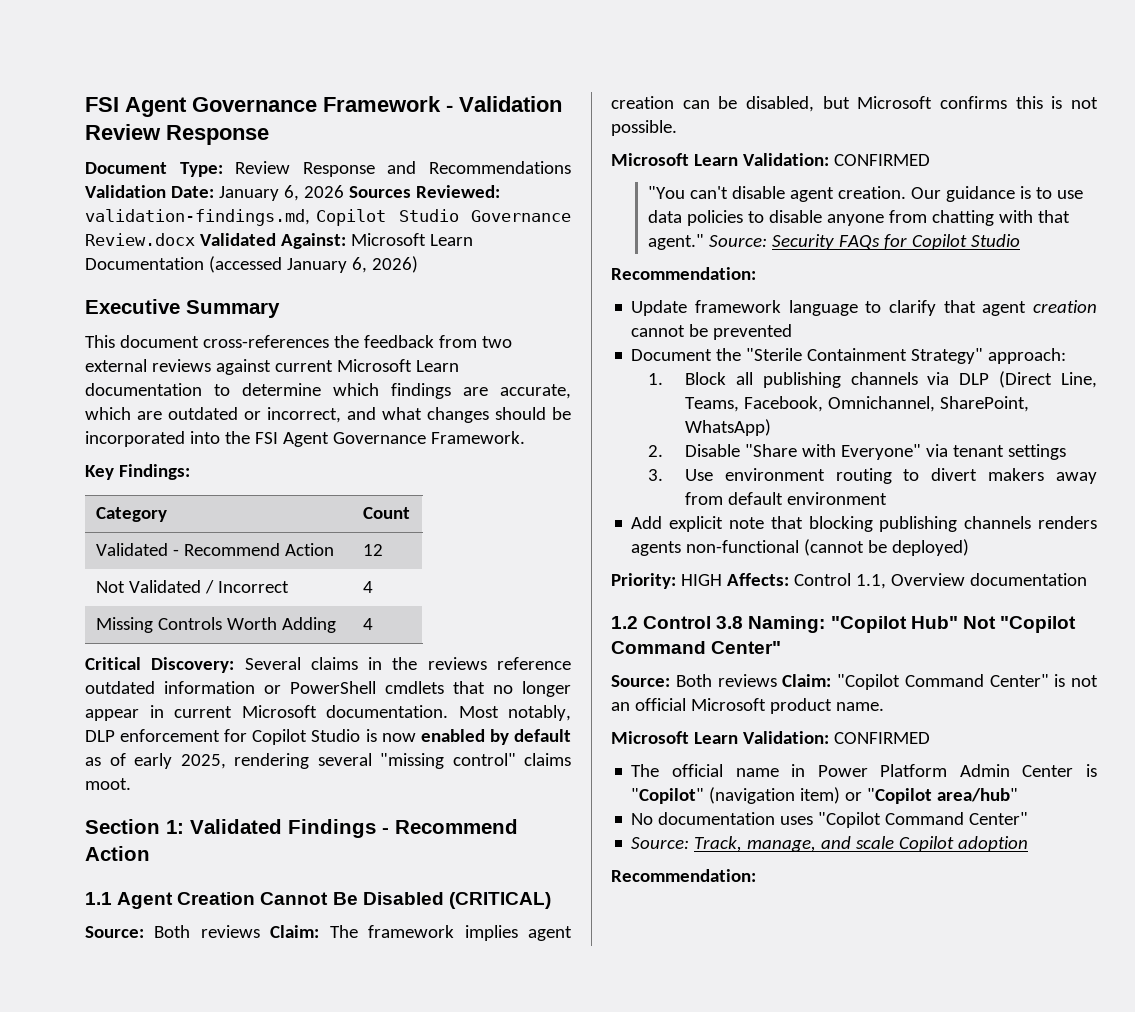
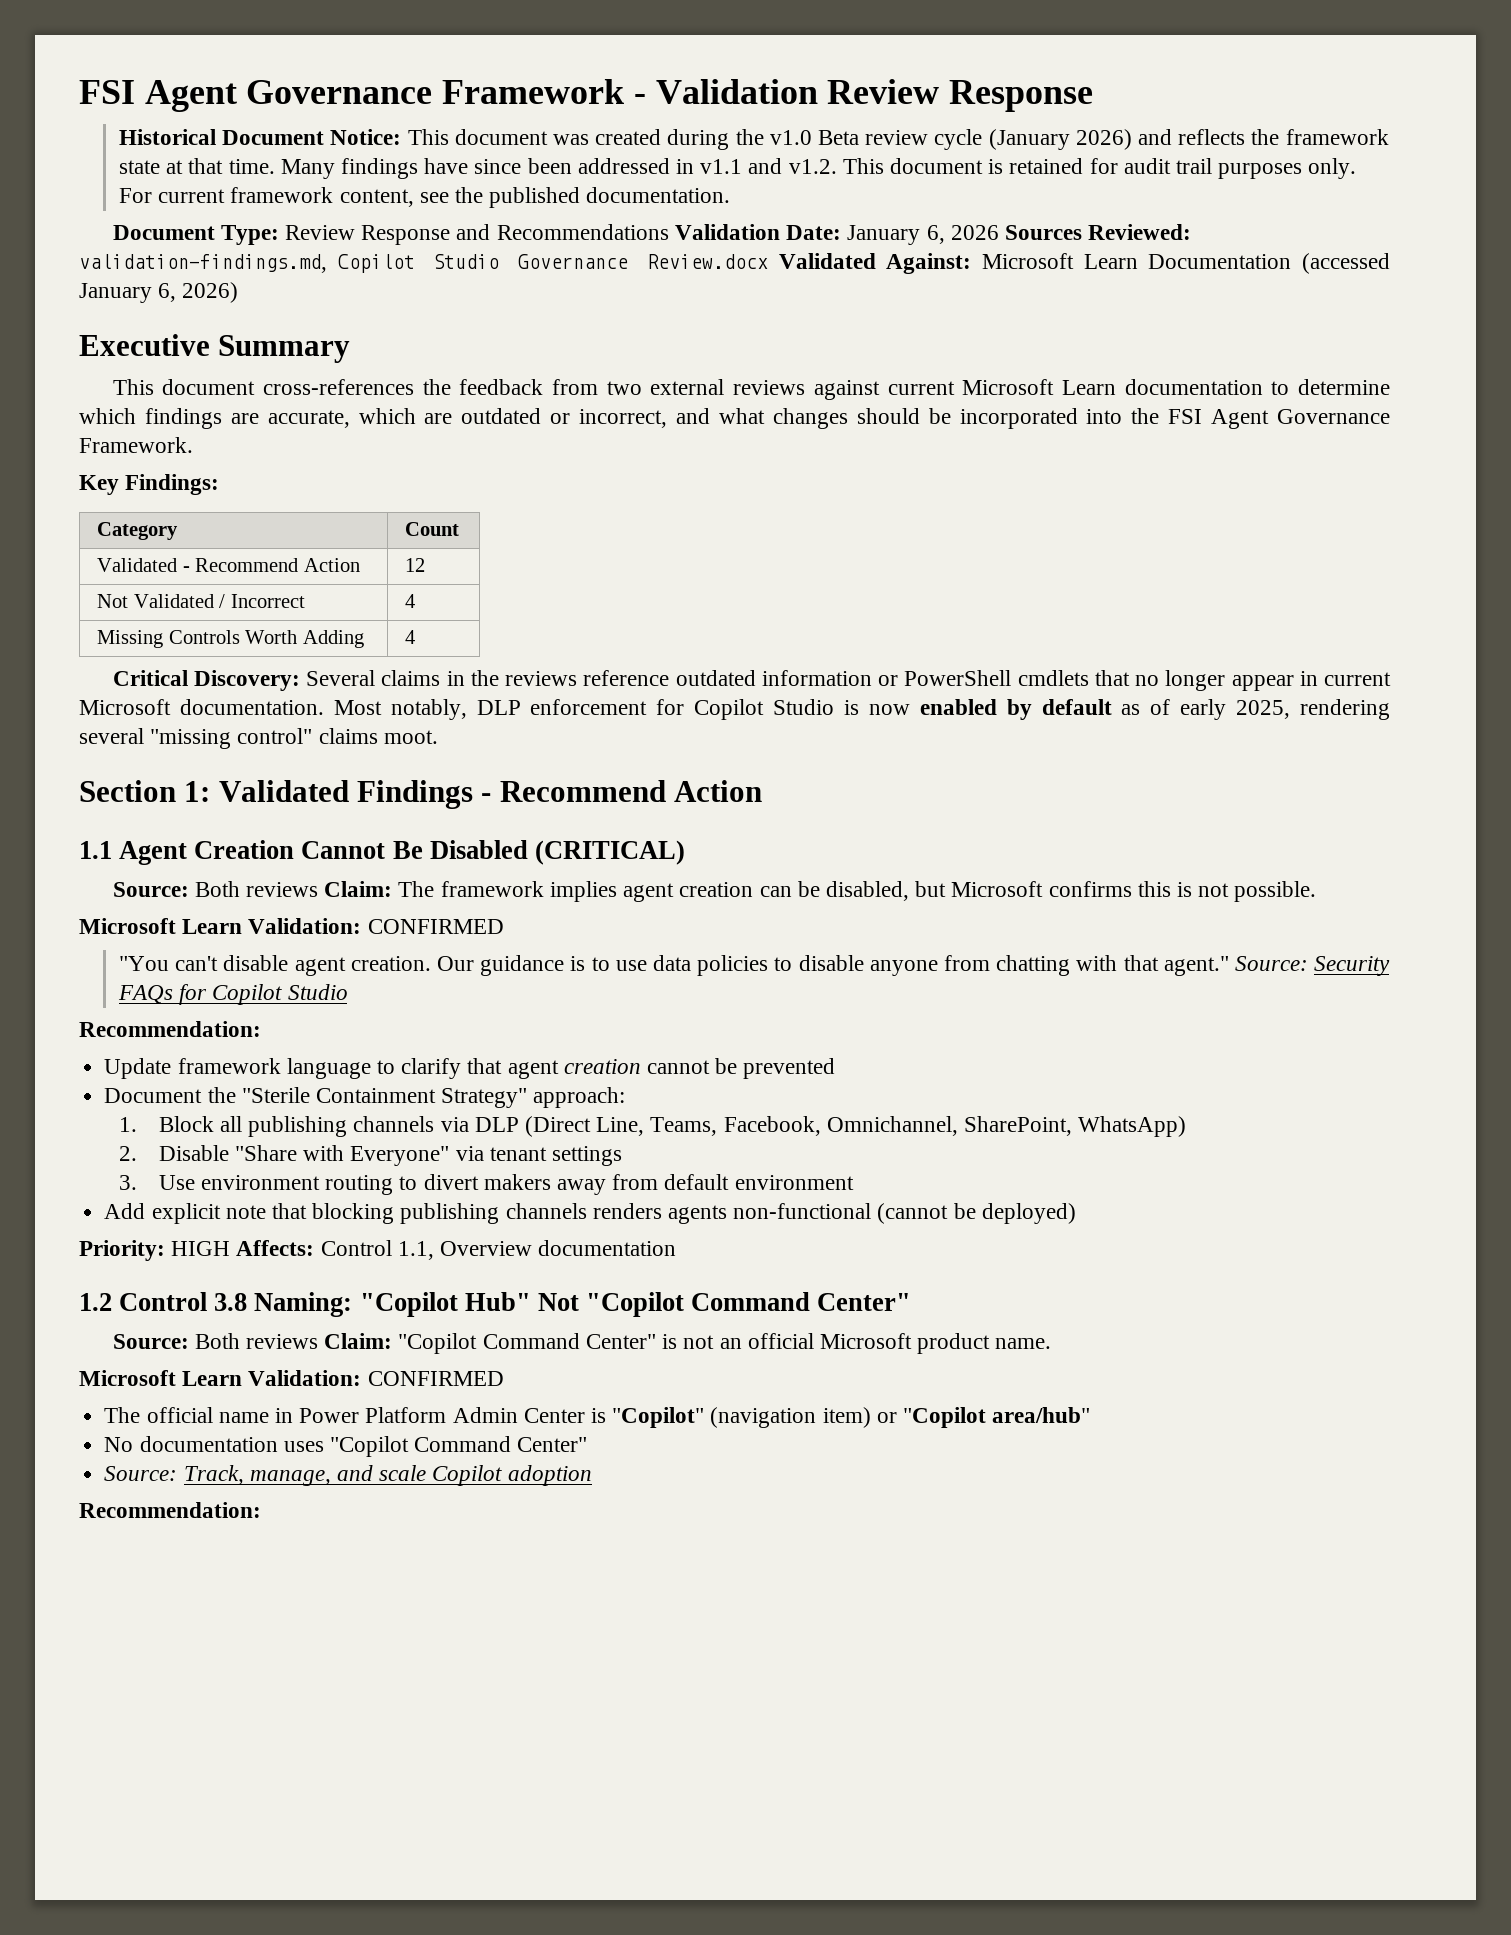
(269, 135) none -> [118,129,1389,150] [118,158,1357,179] [118,187,731,208] // Historical Document Notice: This document was created during the v1.0 Beta review cycle (January 2026) and reflects the framework state at that time. Many findings have since been addressed in v1.1 and v1.2. This document is retained for audit trail purposes only. For current framework content, see the published documentation.

